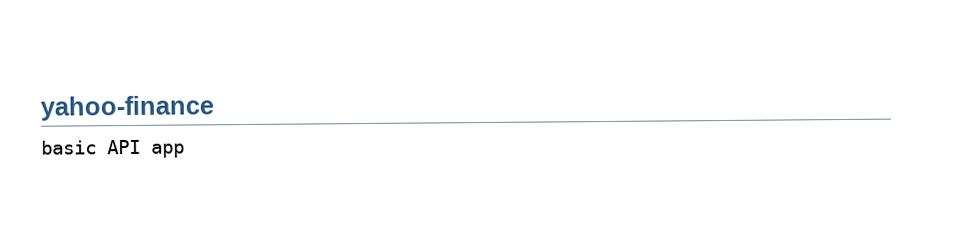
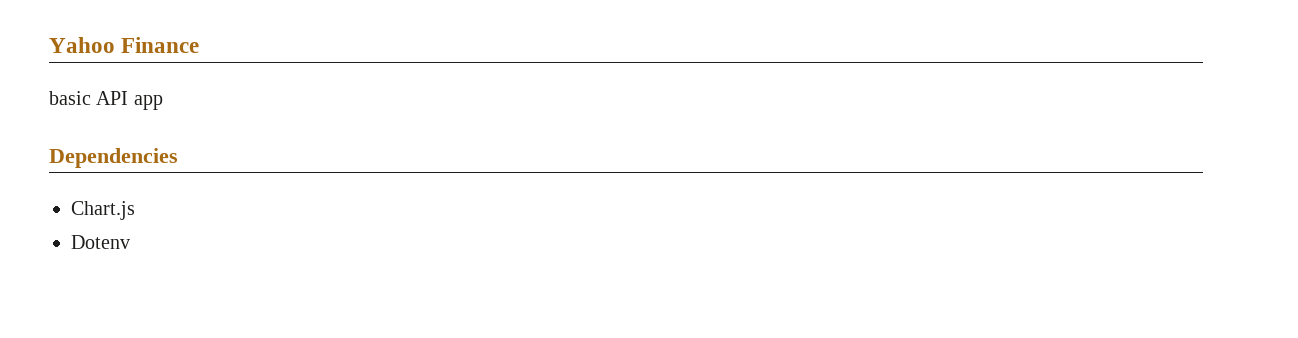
[40,95,214,121] yahoo-finance -> [49,37,200,53] Yahoo Finance
(185, 150) none -> [49,148,178,168] [71,201,135,220] [71,235,130,249] // Dependencies // Chart.js // Dotenv

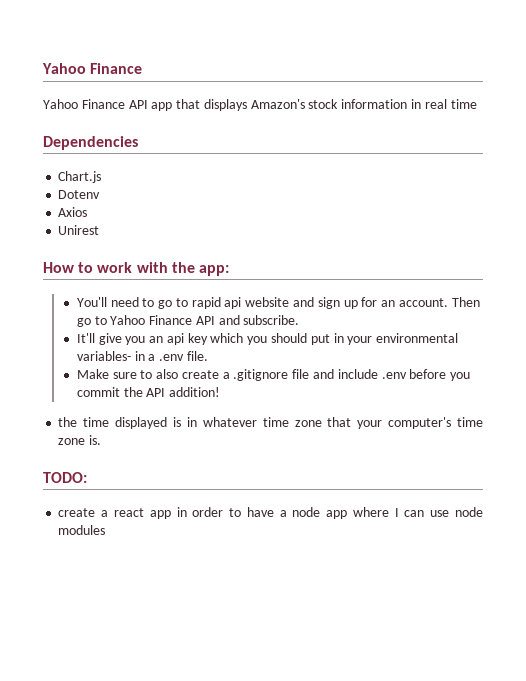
[49,91,91,105] basic -> [43,99,125,109] Yahoo Finance
[49,148,178,168] [71,201,135,220] [71,235,130,249] // Dependencies // Chart.js // Dotenv -> [176,99,477,111] [43,136,138,150] [58,171,102,183] [58,190,101,199] [58,207,88,217] [58,225,100,235] [43,262,229,276] [76,297,480,309] [76,315,300,327] [76,333,459,345] [76,351,208,361] [76,369,471,381] [76,387,221,397] [58,417,483,429] [58,435,102,445] [43,472,87,483] [58,507,483,519] [58,525,106,535] that displays Amazon's stock information in real time // Dependencies // Chart.js // Dotenv // Axios // Unirest // How to work with the app: // You'll need to go to rapid api website and sign up for an account. Then go to Yahoo Finance API and subscribe. // It'll give you an api key which you should put in your environmental variables- in a .env file. // Make sure to also create a .gitignore file and include .env before you commit the API addition! // the time displayed is in whatever time zone that your computer's time zone is. // TODO: // create a react app in order to have a node app where I can use node modules

